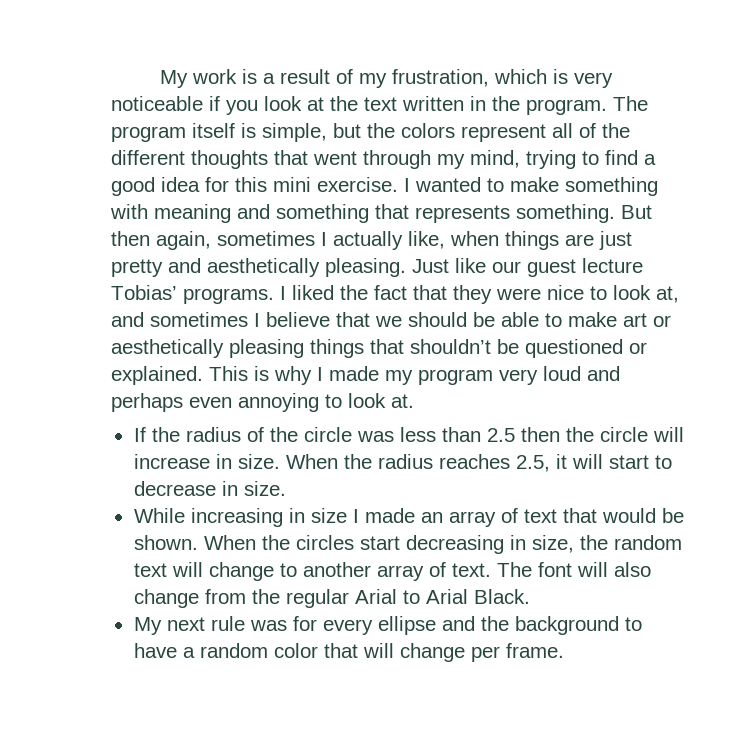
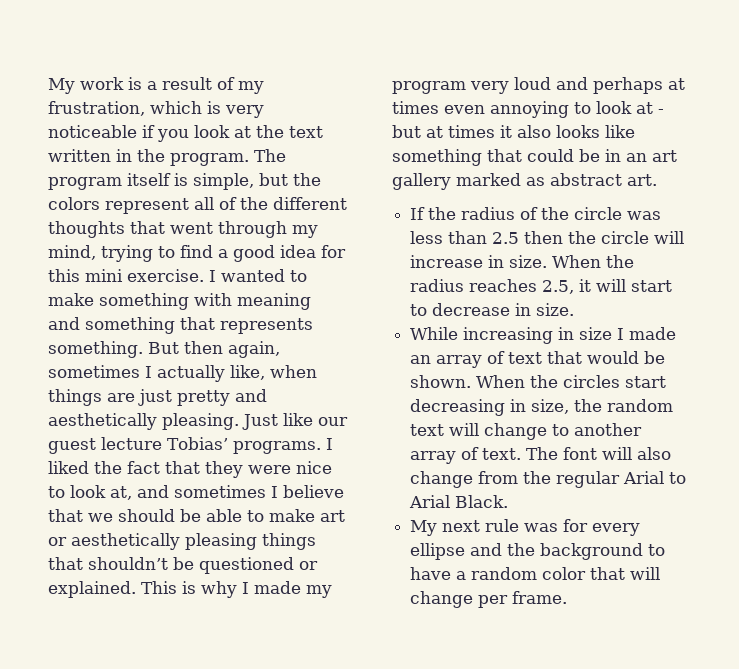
(183, 402) none -> [668,78,685,90] [392,101,439,114] at times
[391,394,414,408] at. -> [636,102,664,114] [392,125,635,138] [392,149,677,166] [392,173,657,190] at - but at times it also looks like something that could be in an art gallery marked as abstract art.

